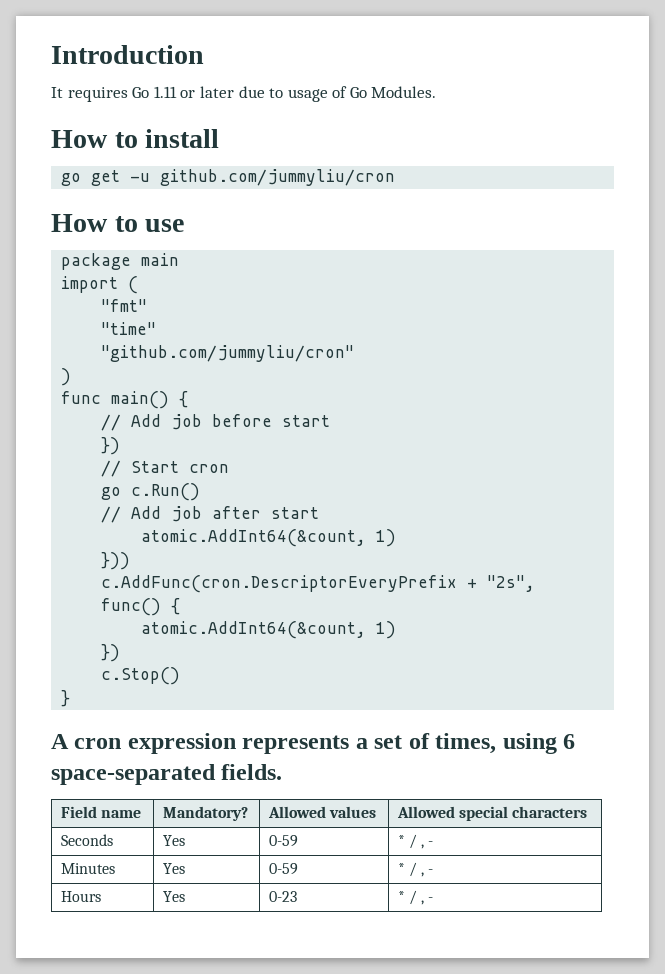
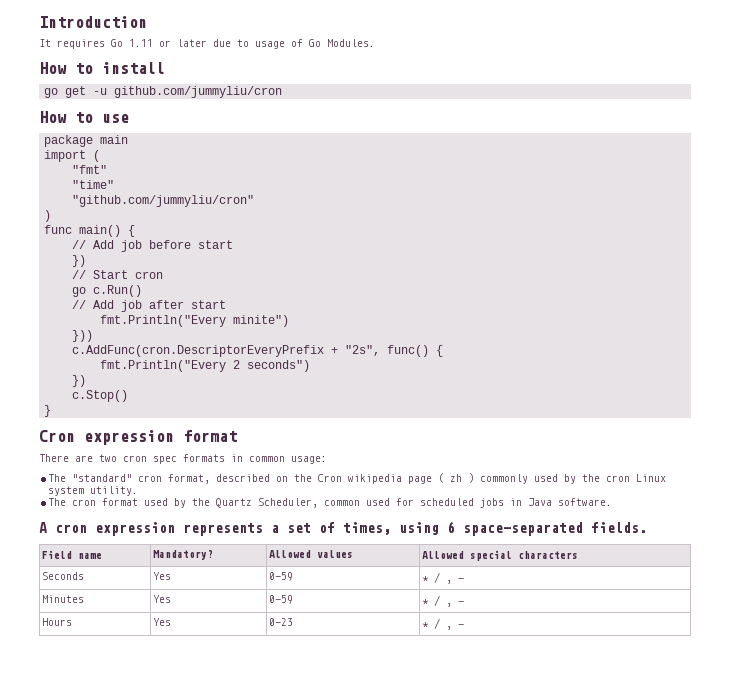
[141,529,397,547] atomic.AddInt64(&count, 1) -> [100,315,290,327] fmt.Println("Every minite")
[141,621,397,639] atomic.AddInt64(&count, 1) -> [100,360,311,372] fmt.Println("Every 2 seconds")
(71, 698) none -> [39,430,237,445] [39,454,327,464] [48,473,667,484] [48,486,139,496] [48,498,613,508] // Cron expression format // There are two cron spec formats in common usage: // The "standard" cron format, described on the Cron wikipedia page ( zh ) commonly used by the cron Linux system utility. // The cron format used by the Quartz Scheduler, common used for scheduled jobs in Java software.

